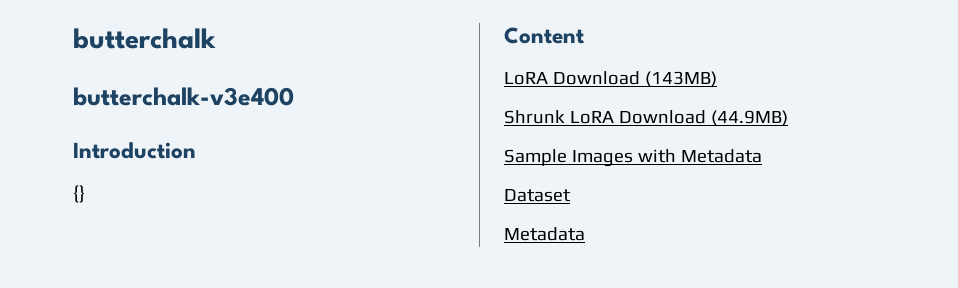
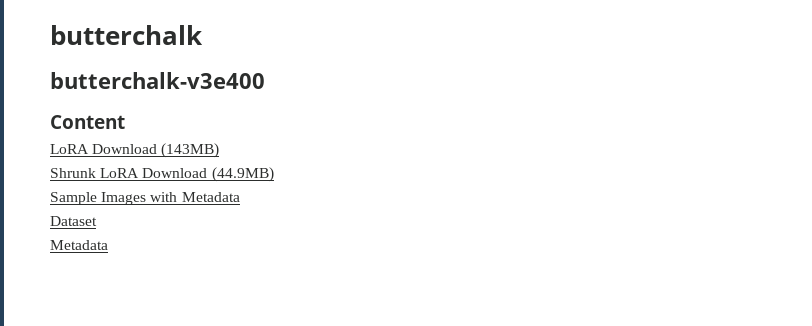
[73,142,196,159] [73,185,85,203] // Introduction // {} -> (265, 80) none

